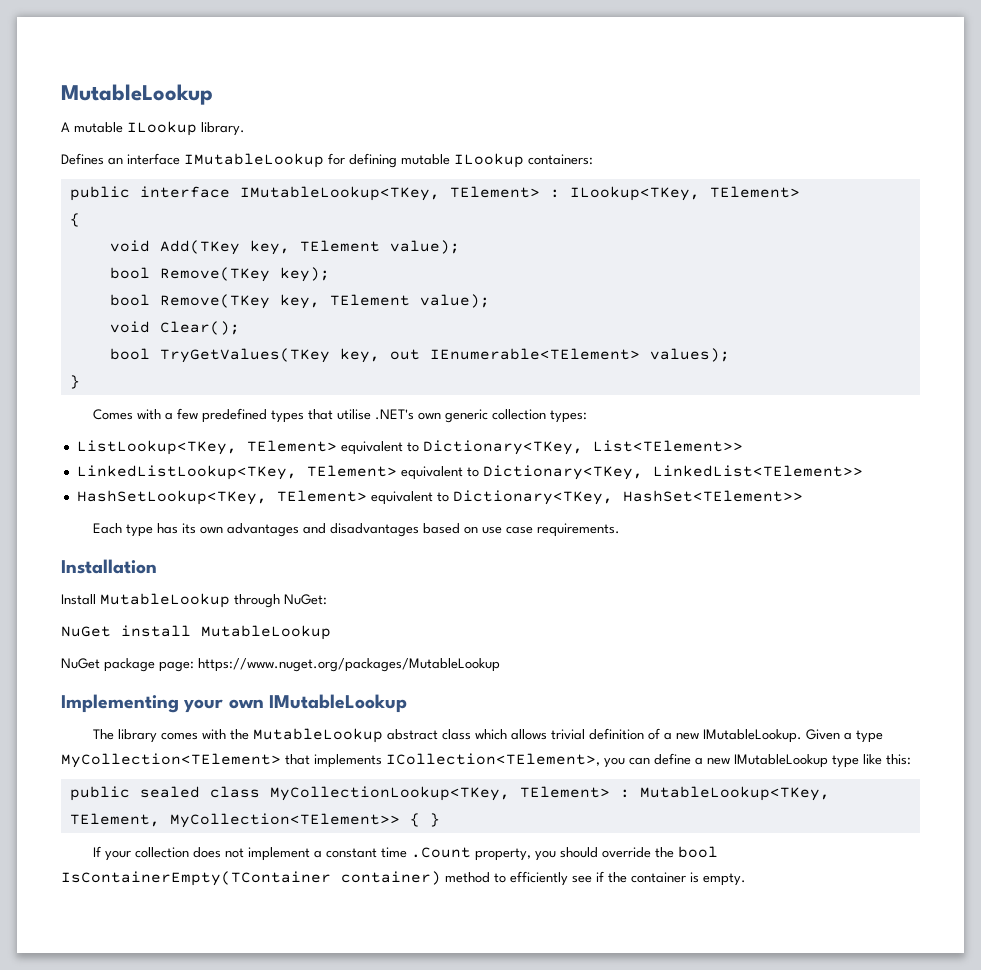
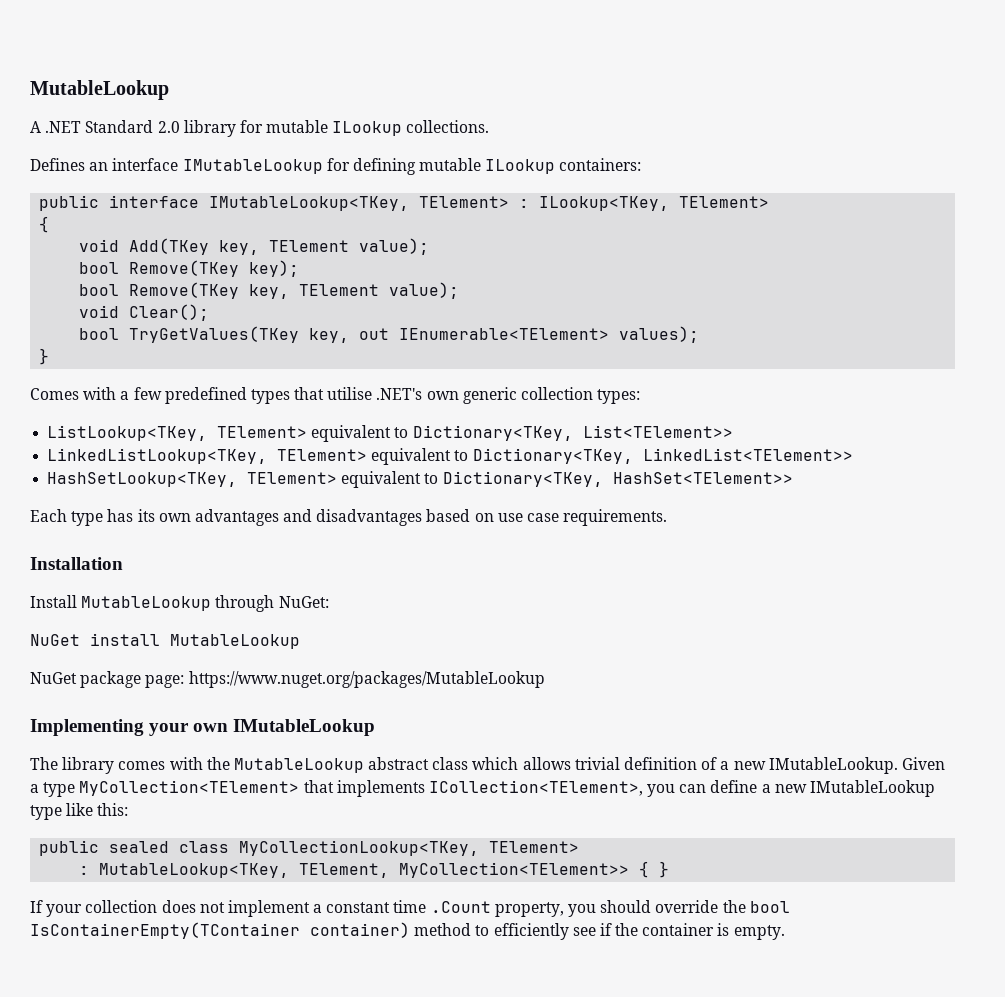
[74,121,245,136] mutable ILookup library. -> [45,120,490,137] .NET Standard 2.0 library for mutable ILookup collections.
(610, 792) none -> (580, 847) //

